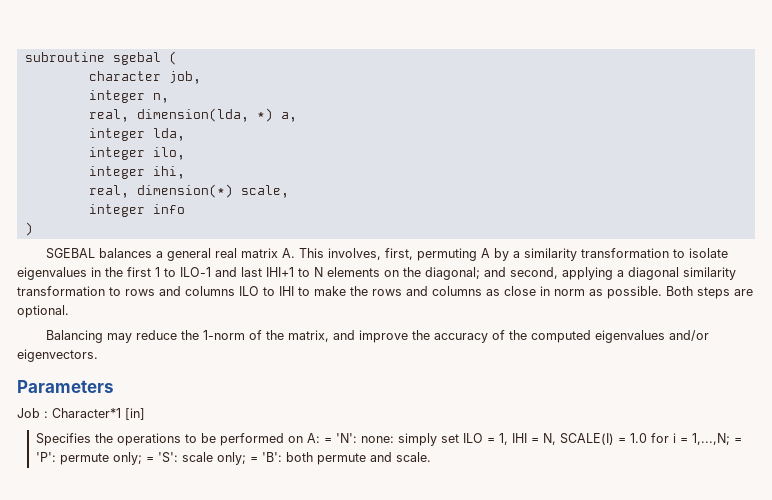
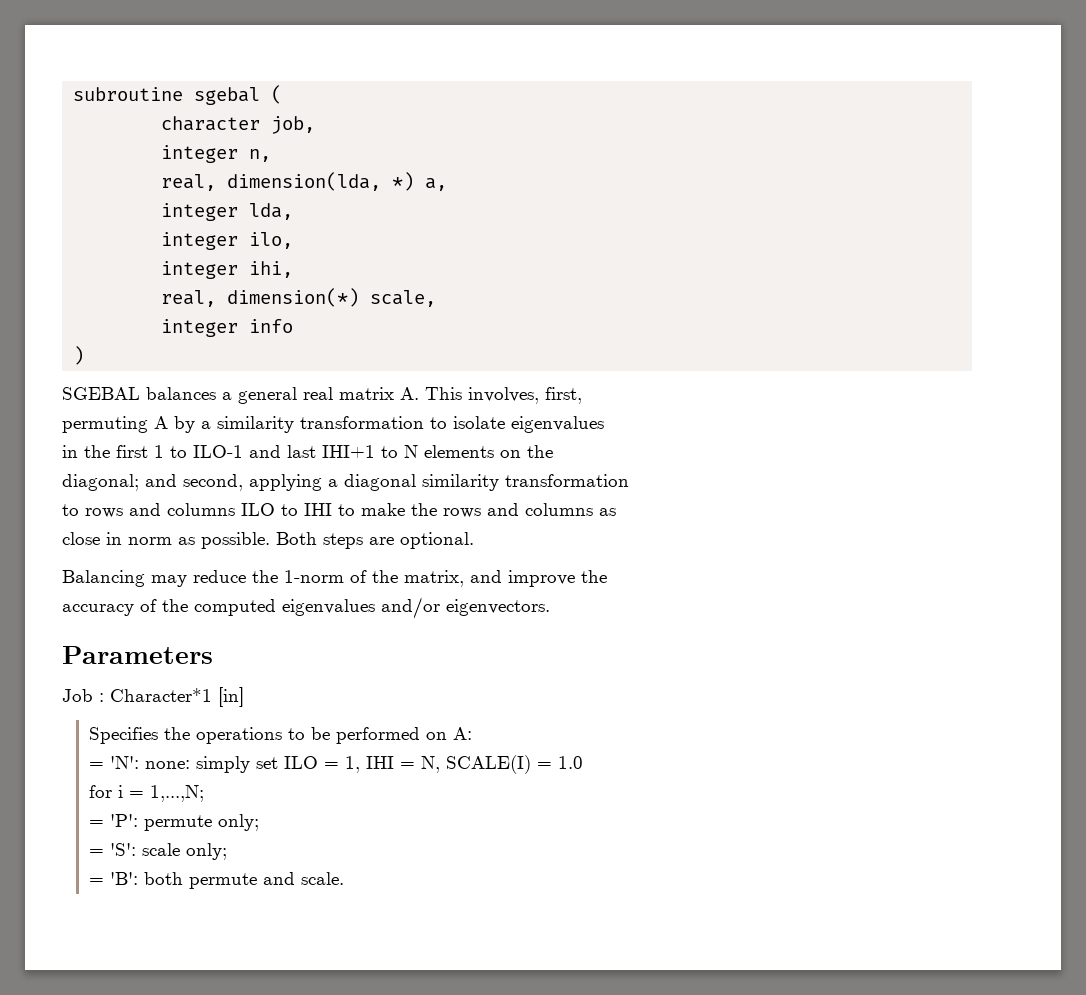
(413, 254) none -> (582, 395) //
(87, 273) none -> (604, 424) //
(421, 272) none -> (553, 451) //
(105, 291) none -> (629, 480) //
(500, 292) none -> (616, 512) //
(430, 335) none -> (607, 576) //
(320, 438) none -> (473, 733) //
(647, 438) none -> (584, 762) //
(730, 439) none -> (205, 793) //
(142, 458) none -> (260, 822) //
(246, 458) none -> (228, 851) //

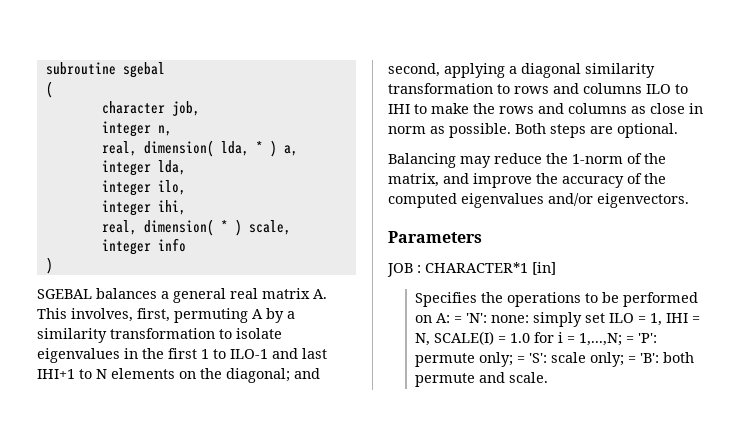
(261, 96) none -> (165, 70) //
[227,172,415,191] dimension(lda, *) -> [143,140,277,157] dimension( lda, * )
[227,288,360,307] dimension(*) -> [143,219,242,236] dimension( * )
(582, 395) // -> (170, 315) none
(604, 424) // -> (120, 355) none
(553, 451) // -> (222, 373) none
(629, 480) // -> (493, 88) none
(616, 512) // -> (646, 110) none
(607, 576) // -> (558, 178) none
[62,688,212,702] Job : Character*1 -> [387,262,528,277] JOB : CHARACTER*1
(473, 733) // -> (450, 318) none
(584, 762) // -> (530, 338) none
(205, 793) // -> (622, 339) none
(260, 822) // -> (513, 359) none
(228, 851) // -> (624, 359) none

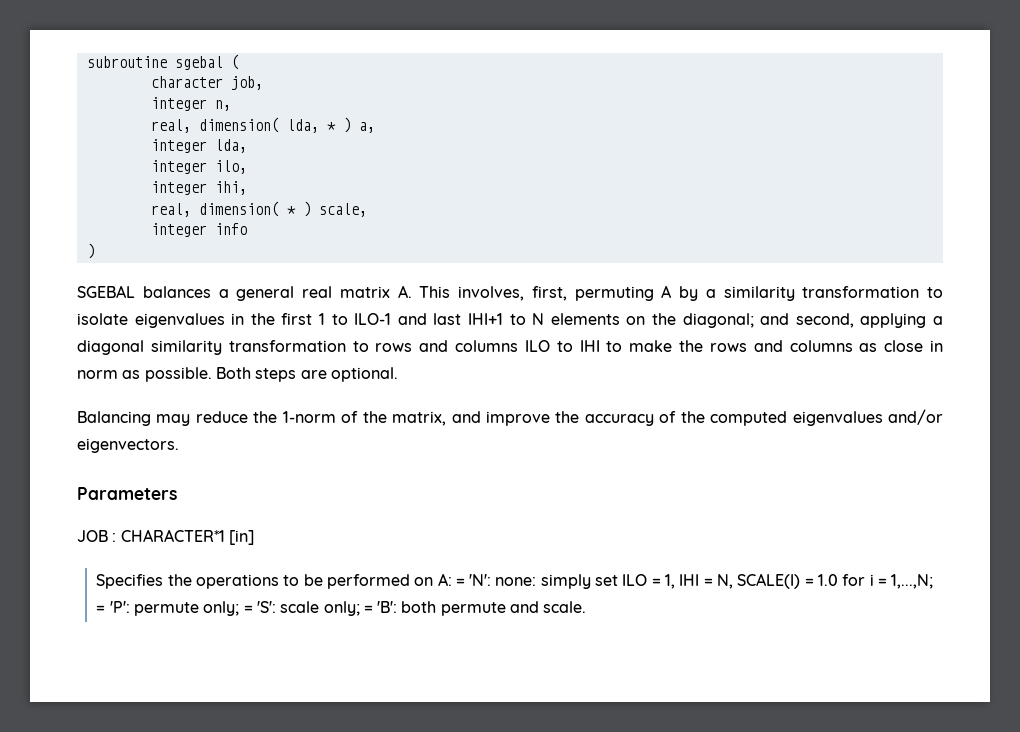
(165, 70) // -> (223, 63) none

